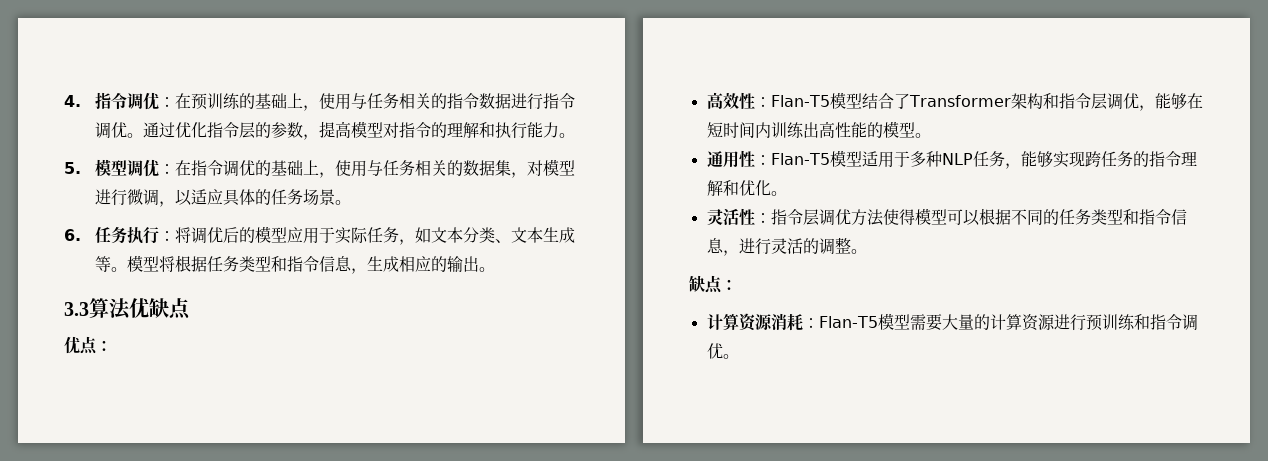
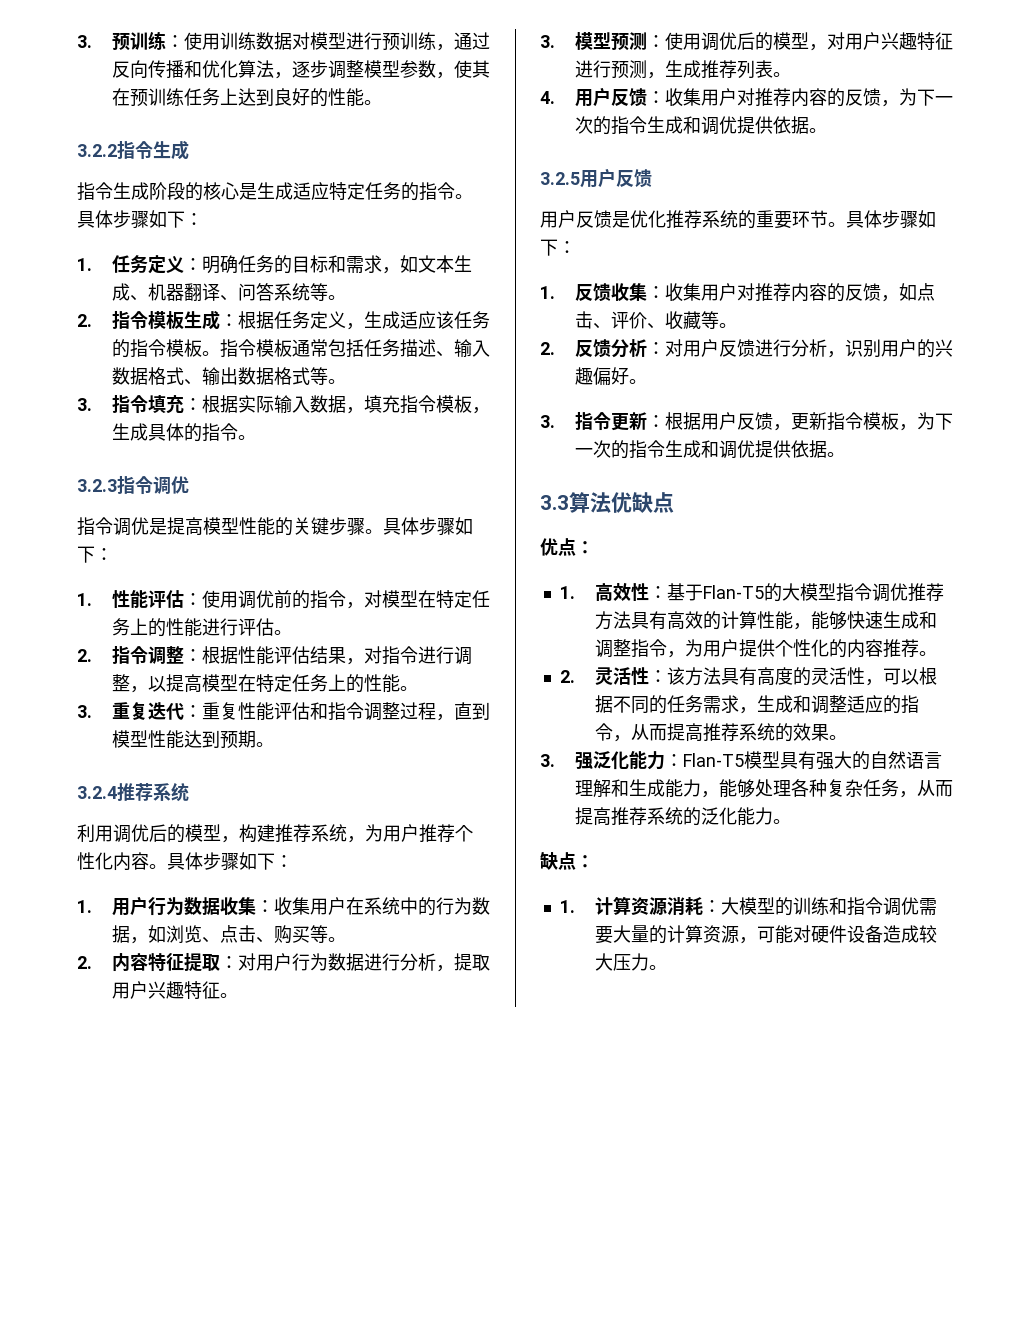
[64,92,575,111] [94,121,575,140] [64,159,575,178] [94,189,351,207] [64,226,575,245] [94,255,479,274] 4.指令调优：在预训练的基础上，使用与任务相关的指令数据进行指令调优。通过优化指令层的参数，提高模型对指令的理解和执行能力。 // 5.模型调优：在指令调优的基础上，使用与任务相关的数据集，对模型进行微调，以适应具体的任务场景。 // 6.任务执行：将调优后的模型应用于实际任务，如文本分类、文本生成等。模型将根据任务类型和指令信息，生成相应的输出 -> [77,31,490,51] [111,60,490,79] [111,88,382,107] [77,140,189,160] [77,182,473,201] [77,210,203,229] [77,255,472,274] [111,283,346,301] [77,310,490,330] [111,339,490,358] [111,367,346,386] [77,394,490,414] [111,423,256,442] [77,475,189,495] [77,517,473,536] [77,546,113,563] [77,590,490,609] [111,618,292,637] [77,645,472,665] [111,674,418,693] [77,702,490,721] [111,730,274,749] [77,782,189,802] [77,824,473,843] [77,852,293,871] [77,896,490,916] [111,925,346,944] [77,952,490,972] [111,981,238,999] [540,32,953,51] [574,60,791,79] [540,87,953,107] [574,116,827,135] [540,168,652,188] [540,210,936,229] [540,239,576,256] [540,283,935,302] [574,311,737,330] [540,339,953,358] [574,367,647,386] [540,411,953,431] [574,440,827,459] 3.预训练：使用训练数据对模型进行预训练，通过反向传播和优化算法，逐步调整模型参数，使其在预训练任务上达到良好的性能。 // 3.2.2指令生成 // 指令生成阶段的核心是生成适应特定任务的指令。具体步骤如下： // 1.任务定义：明确任务的目标和需求，如文本生成、机器翻译、问答系统等。 // 2.指令模板生成：根据任务定义，生成适应该任务的指令模板。指令模板通常包括任务描述、输入数据格式、输出数据格式等。 // 3.指令填充：根据实际输入数据，填充指令模板，生成具体的指令。 // 3.2.3指令调优 // 指令调优是提高模型性能的关键步骤。具体步骤如下： // 1.性能评估：使用调优前的指令，对模型在特定任务上的性能进行评估。 // 2.指令调整：根据性能评估结果，对指令进行调整，以提高模型在特定任务上的性能。 // 3.重复迭代：重复性能评估和指令调整过程，直到模型性能达到预期。 // 3.2.4推荐系统 // 利用调优后的模型，构建推荐系统，为用户推荐个性化内容。具体步骤如下： // 1.用户行为数据收集：收集用户在系统中的行为数据，如浏览、点击、购买等。 // 2.内容特征提取：对用户行为数据进行分析，提取用户兴趣特征。 // 3.模型预测：使用调优后的模型，对用户兴趣特征进行预测，生成推荐列表。 // 4.用户反馈：收集用户对推荐内容的反馈，为下一次的指令生成和调优提供依据。 // 3.2.5用户反馈 // 用户反馈是优化推荐系统的重要环节。具体步骤如下： // 1.反馈收集：收集用户对推荐内容的反馈，如点击、评价、收藏等。 // 2.反馈分析：对用户反馈进行分析，识别用户的兴趣偏好。 // 3.指令更新：根据用户反馈，更新指令模板，为下一次的指令生成和调优提供依据
(112, 345) none -> [559,586,575,599] 1.
[770,92,1203,111] [706,121,931,138] [706,150,1197,169] [706,180,787,196] [706,208,947,226] Flan-T5模型结合了Transformer架构和指令层调优，能够在短时间内训练出高性能的模型。 // 通用性：Flan-T5模型适用于多种NLP任务，能够实现跨任务的指令理解和优化。 // 灵活性：指令层调优方法使得模型 -> [666,583,944,602] [594,611,937,630] [594,639,937,658] [559,667,883,686] 基于Flan-T5的大模型指令调优推荐方法具有高效的计算性能，能够快速生成和调整指令，为用户提供个性化的内容推荐。 // 2.灵活性：该方法具有高度的灵活性，
[1090,209,1187,225] [706,237,851,256] 类型和指令信息，进行灵活的调整 -> [702,695,919,714] [594,723,847,742] [540,751,942,770] [574,779,953,798] [574,807,773,826] 需求，生成和调整适应的指令，从而提高推荐系统的效果。 // 3.强泛化能力：Flan-T5模型具有强大的自然语言理解和生成能力，能够处理各种复杂任务，从而提高推荐系统的泛化能力
(737, 284) none -> [559,900,575,913] 1.
[818,313,910,330] Flan-T5模型 -> [720,897,919,916] 大模型的训练和指令调优
[1053,314,1198,331] [706,343,723,359] 进行预训练和指令调优 -> [738,925,937,944] [594,953,649,971] ，可能对硬件设备造成较大压力

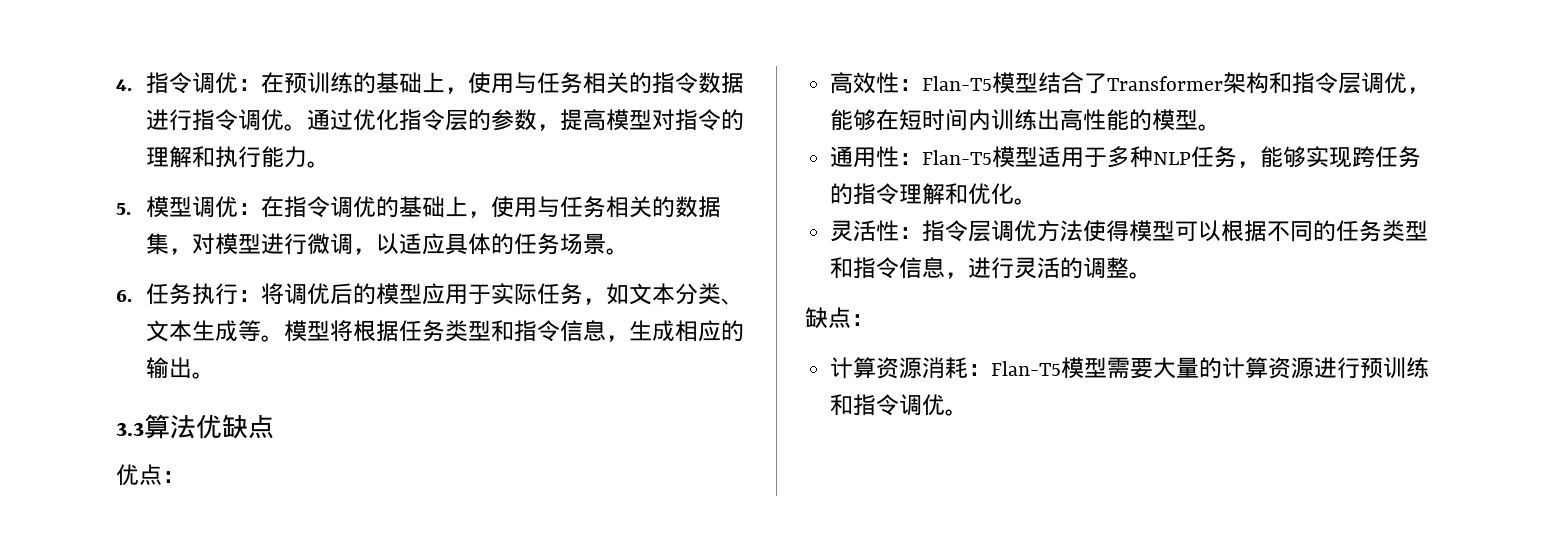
[77,31,490,51] [111,60,490,79] [111,88,382,107] [77,140,189,160] [77,182,473,201] [77,210,203,229] [77,255,472,274] [111,283,346,301] [77,310,490,330] [111,339,490,358] [111,367,346,386] [77,394,490,414] [111,423,256,442] [77,475,189,495] [77,517,473,536] [77,546,113,563] [77,590,490,609] [111,618,292,637] [77,645,472,665] [111,674,418,693] [77,702,490,721] [111,730,274,749] [77,782,189,802] [77,824,473,843] [77,852,293,871] [77,896,490,916] [111,925,346,944] [77,952,490,972] [111,981,238,999] [540,32,953,51] [574,60,791,79] [540,87,953,107] [574,116,827,135] [540,168,652,188] [540,210,936,229] [540,239,576,256] [540,283,935,302] [574,311,737,330] [540,339,953,358] [574,367,647,386] [540,411,953,431] [574,440,827,459] 3.预训练：使用训练数据对模型进行预训练，通过反向传播和优化算法，逐步调整模型参数，使其在预训练任务上达到良好的性能。 // 3.2.2指令生成 // 指令生成阶段的核心是生成适应特定任务的指令。具体步骤如下： // 1.任务定义：明确任务的目标和需求，如文本生成、机器翻译、问答系统等。 // 2.指令模板生成：根据任务定义，生成适应该任务的指令模板。指令模板通常包括任务描述、输入数据格式、输出数据格式等。 // 3.指令填充：根据实际输入数据，填充指令模板，生成具体的指令。 // 3.2.3指令调优 // 指令调优是提高模型性能的关键步骤。具体步骤如下： // 1.性能评估：使用调优前的指令，对模型在特定任务上的性能进行评估。 // 2.指令调整：根据性能评估结果，对指令进行调整，以提高模型在特定任务上的性能。 // 3.重复迭代：重复性能评估和指令调整过程，直到模型性能达到预期。 // 3.2.4推荐系统 // 利用调优后的模型，构建推荐系统，为用户推荐个性化内容。具体步骤如下： // 1.用户行为数据收集：收集用户在系统中的行为数据，如浏览、点击、购买等。 // 2.内容特征提取：对用户行为数据进行分析，提取用户兴趣特征。 // 3.模型预测：使用调优后的模型，对用户兴趣特征进行预测，生成推荐列表。 // 4.用户反馈：收集用户对推荐内容的反馈，为下一次的指令生成和调优提供依据。 // 3.2.5用户反馈 // 用户反馈是优化推荐系统的重要环节。具体步骤如下： // 1.反馈收集：收集用户对推荐内容的反馈，如点击、评价、收藏等。 // 2.反馈分析：对用户反馈进行分析，识别用户的兴趣偏好。 // 3.指令更新：根据用户反馈，更新指令模板，为下一次的指令生成和调优提供依据 -> [116,72,744,94] [145,109,744,131] [145,146,330,168] [116,196,721,218] [145,233,629,255] [116,283,744,305] [145,320,744,342] [145,357,192,379] 4.指令调优：在预训练的基础上，使用与任务相关的指令数据进行指令调优。通过优化指令层的参数，提高模型对指令的理解和执行能力。 // 5.模型调优：在指令调优的基础上，使用与任务相关的数据集，对模型进行微调，以适应具体的任务场景。 // 6.任务执行：将调优后的模型应用于实际任务，如文本分类、文本生成等。模型将根据任务类型和指令信息，生成相应的输出
[559,586,575,599] 1. -> (185, 477) none
[666,583,944,602] [594,611,937,630] [594,639,937,658] [559,670,575,683] 基于Flan-T5的大模型指令调优推荐方法具有高效的计算性能，能够快速生成和调整指令，为用户提供个性化的内容推荐。 // 2. -> [922,72,1431,94] [830,109,1222,131] [830,146,1422,168] [830,183,1038,205] Flan-T5模型结合了Transformer架构和指令层调优，能够在短时间内训练出高性能的模型。 // 通用性：Flan-T5模型适用于多种NLP任务，能够实现跨任务的指令理解和优化。 //
[666,667,883,686] 该方法具有高度的灵活性， -> [922,220,1176,242] 指令层调优方法使得模型
[702,695,919,714] [594,723,847,742] [540,751,942,770] [574,779,953,798] [574,807,773,826] 需求，生成和调整适应的指令，从而提高推荐系统的效果。 // 3.强泛化能力：Flan-T5模型具有强大的自然语言理解和生成能力，能够处理各种复杂任务，从而提高推荐系统的泛化能力 -> [1382,220,1429,242] [830,257,1130,279] 类型和指令信息，进行灵活的调整
[559,900,575,913] 1. -> (874, 320) none
[720,897,919,916] 大模型的训练和指令调优 -> [991,357,1108,379] Flan-T5模型
[738,925,937,944] [594,953,649,971] ，可能对硬件设备造成较大压力 -> [1314,357,1430,379] [830,394,946,416] 进行预训练和指令调优

